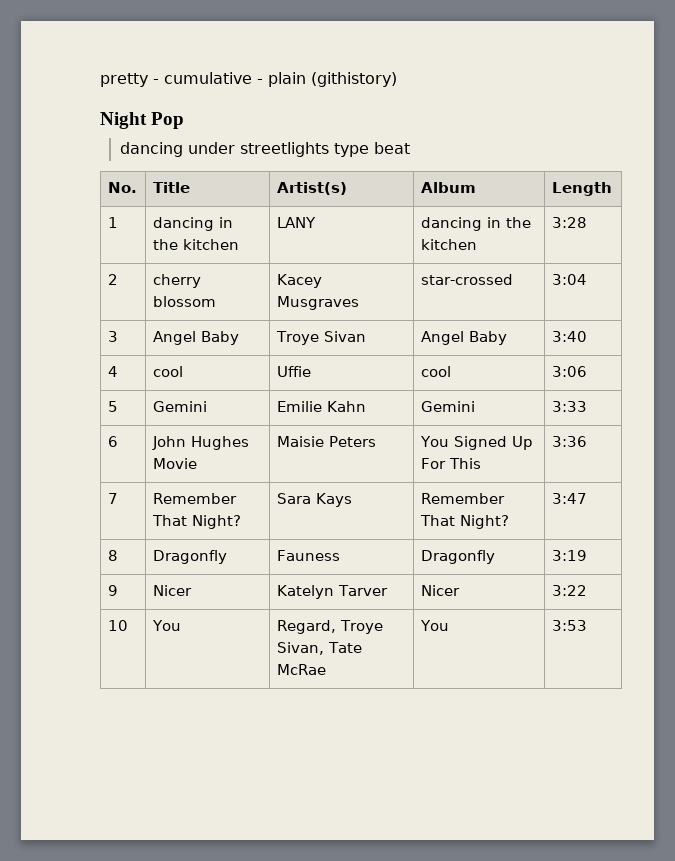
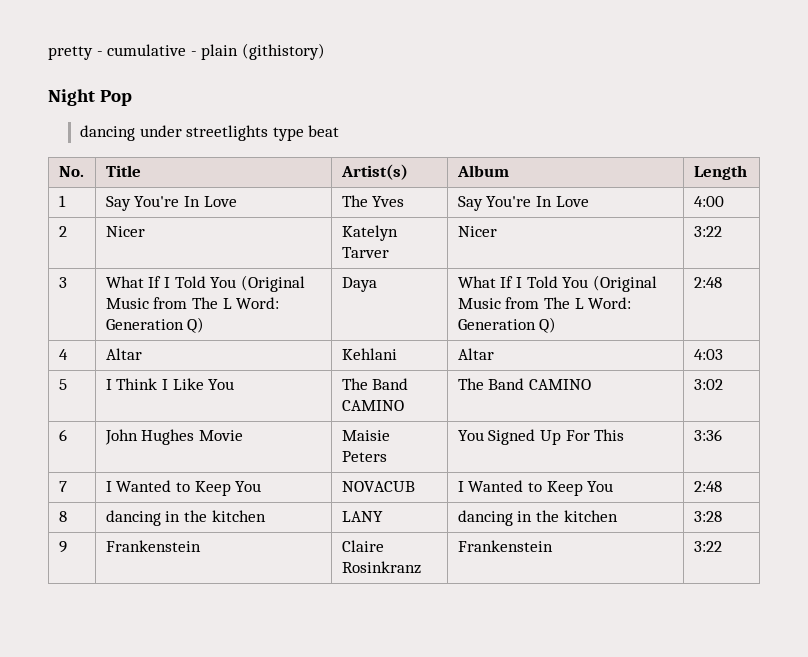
[152,217,233,231] [152,239,239,250] [276,217,316,228] [420,217,531,231] [420,239,477,250] [551,217,587,228] [107,274,118,285] [152,274,201,288] [152,296,216,307] [276,274,322,288] [276,296,359,310] [420,274,513,285] [551,274,587,285] [107,331,118,342] [152,331,239,345] [275,331,366,345] [420,331,507,345] [551,331,587,342] [107,366,118,377] [152,366,183,377] [276,366,311,377] [420,366,451,377] [551,366,587,377] [107,401,118,412] [152,401,207,412] [276,401,366,412] [420,401,475,412] [551,401,587,412] dancing in the kitchen | LANY | dancing in the kitchen | 3:28 // 2 | cherry blossom | Kacey Musgraves | star-crossed | 3:04 // 3 | Angel Baby | Troye Sivan | Angel Baby | 3:40 // 4 | cool | Uffie | cool | 3:06 // 5 | Gemini | Emilie Kahn | Gemini | 3:33 -> [105,196,237,211] [341,195,405,207] [457,196,589,211] [693,196,724,207] [58,226,67,237] [105,226,145,237] [341,225,398,241] [341,247,389,258] [457,226,497,237] [693,226,722,237] [58,277,67,288] [105,275,305,292] [105,297,280,309] [105,317,205,333] [341,277,377,292] [457,275,657,292] [457,297,632,309] [457,317,557,333] [693,277,722,288] [58,349,68,360] [105,348,142,360] [341,348,397,360] [457,348,494,360] [693,349,723,360] [58,379,67,390] [105,378,235,390] [341,378,409,390] [341,400,404,411] [457,378,592,390] [693,379,723,390] Say You're In Love | The Yves | Say You're In Love | 4:00 // 2 | Nicer | Katelyn Tarver | Nicer | 3:22 // 3 | What If I Told You (Original Music from The L Word: Generation Q) | Daya | What If I Told You (Original Music from The L Word: Generation Q) | 2:48 // 4 | Altar | Kehlani | Altar | 4:03 // 5 | I Think I Like You | The Band CAMINO | The Band CAMINO | 3:02
[152,493,237,504] [151,515,241,529] [276,493,352,507] [420,493,505,504] [419,515,509,529] [551,493,587,504] [107,550,118,561] [152,550,227,564] [276,550,340,561] [420,550,495,564] [551,550,587,561] [107,585,118,596] [152,585,192,596] [276,585,388,599] [420,585,460,596] [551,585,587,596] [107,620,128,631] [151,620,181,631] [276,620,383,634] [276,642,362,655] [276,664,326,675] [419,620,449,631] [551,620,587,631] Remember That Night? | Sara Kays | Remember That Night? | 3:47 // 8 | Dragonfly | Fauness | Dragonfly | 3:19 // 9 | Nicer | Katelyn Tarver | Nicer | 3:22 // 10 | You | Regard, Troye Sivan, Tate McRae | You | 3:53 -> [105,480,262,496] [341,481,415,492] [457,480,614,496] [693,481,722,492] [58,511,67,522] [105,510,266,526] [341,511,383,522] [457,510,618,526] [693,511,722,522] [58,541,67,553] [105,540,201,552] [341,540,384,552] [341,561,421,574] [457,540,553,552] [693,541,722,552] I Wanted to Keep You | NOVACUB | I Wanted to Keep You | 2:48 // 8 | dancing in the kitchen | LANY | dancing in the kitchen | 3:28 // 9 | Frankenstein | Claire Rosinkranz | Frankenstein | 3:22

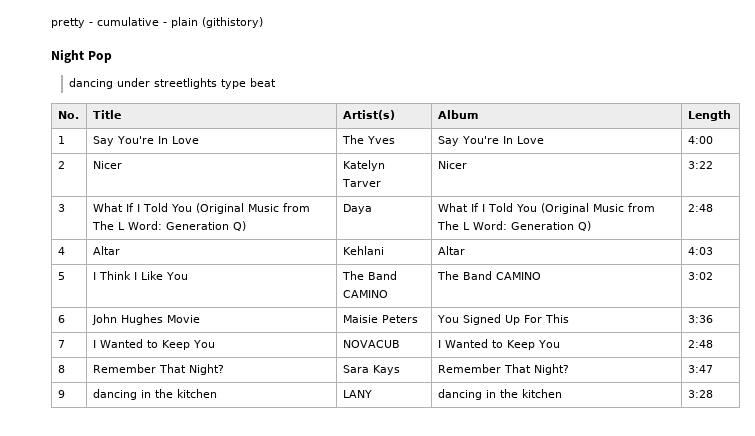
(67, 516) none -> [92,364,224,375] [342,365,400,375] [437,364,569,375] [687,365,713,373] [57,390,65,398] | Remember That Night? | Sara Kays | Remember That Night? | 3:47 // 9
[58,541,67,553] [105,540,201,552] [341,540,384,552] [341,561,421,574] [457,540,553,552] [693,541,722,552] // 9 | Frankenstein | Claire Rosinkranz | Frankenstein | 3:22 -> (713, 394) none

